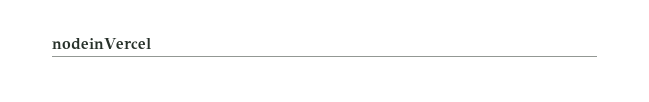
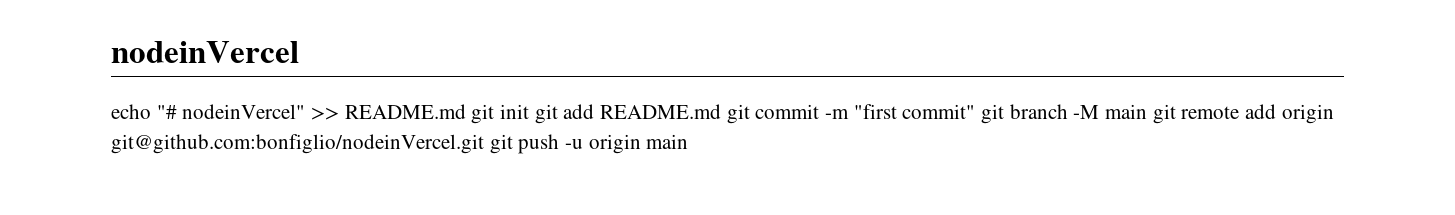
(151, 44) none -> [111,104,1334,124] [111,134,689,154] // echo "# nodeinVercel" >> README.md git init git add README.md git commit -m "first commit" git branch -M main git remote add origin git@github.com:bonfiglio/nodeinVercel.git git push -u origin main

